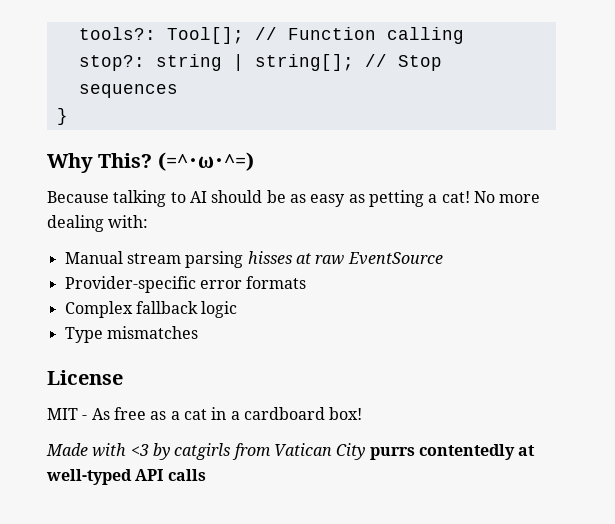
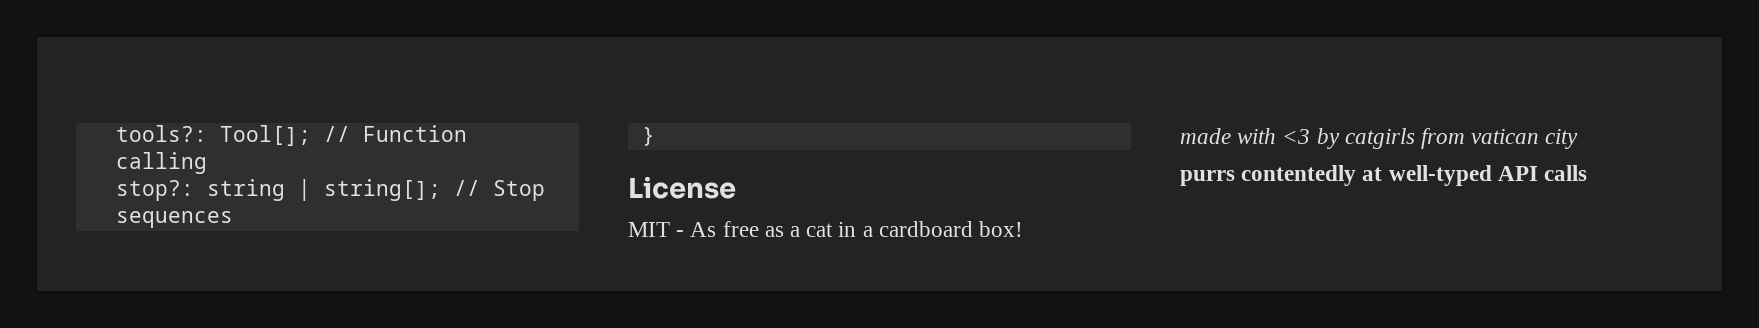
[47,152,254,173] [47,190,541,207] [47,215,149,232] [64,251,443,268] [64,276,307,293] [64,301,238,318] [64,326,198,343] // Why This? (=^･ω･^=) // Because talking to AI should be as easy as petting a cat! No more dealing with: // Manual stream parsing hisses at raw EventSource // Provider-specific error formats // Complex fallback logic // Type mismatches -> (655, 136) none
[46,443,88,456] Made -> [1180,128,1231,144] made
[273,443,366,460] Vatican City -> [1471,129,1579,149] vatican city //

